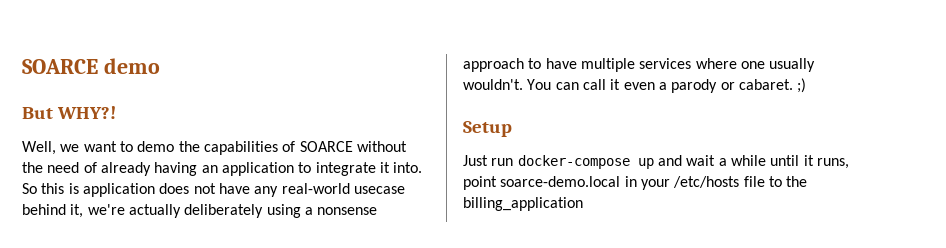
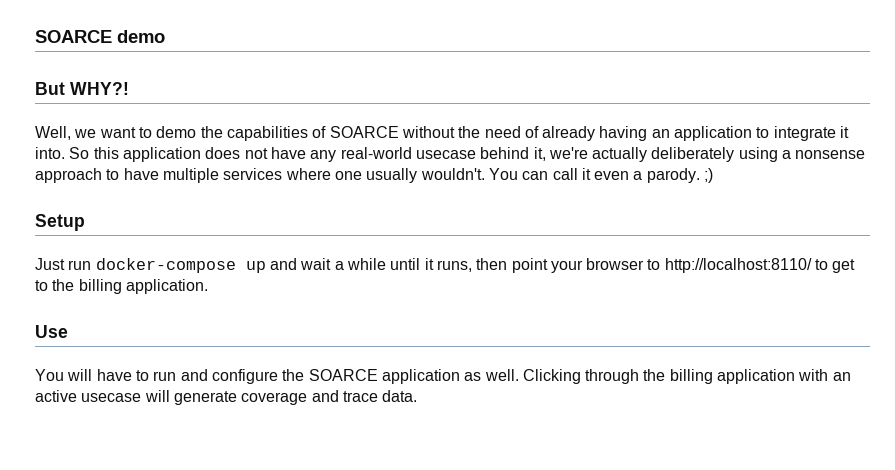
[68,183,79,194] is -> (119, 153) none
[671,79,793,93] parody or cabaret. -> [646,168,700,183] parody.
[463,176,808,190] [463,197,583,211] point soarce-demo.local in your /etc/hosts file to the billing_application -> [476,258,856,273] [35,279,208,294] [35,325,68,338] [35,369,851,384] [35,390,418,405] then point your browser to http://localhost:8110/ to get to the billing application. // Use // You will have to run and configure the SOARCE application as well. Clicking through the billing application with an active usecase will generate coverage and trace data.

